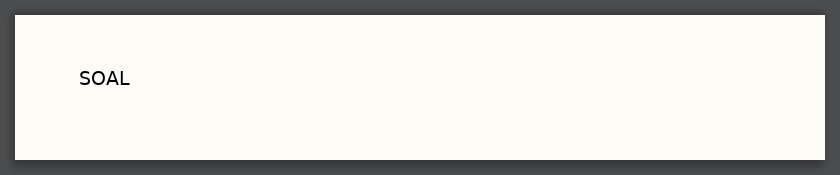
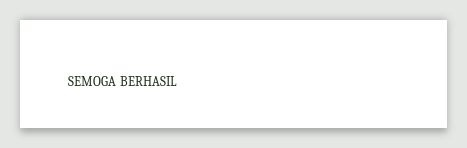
[79,71,130,85] SOAL -> [68,76,177,86] SEMOGA BERHASIL

